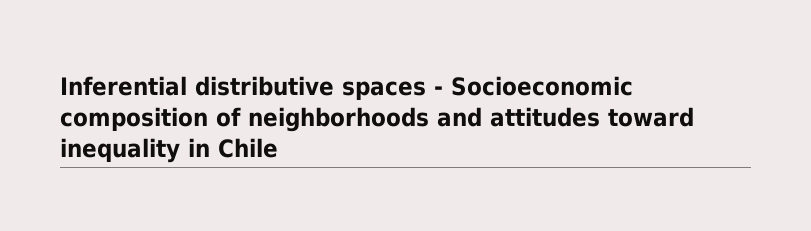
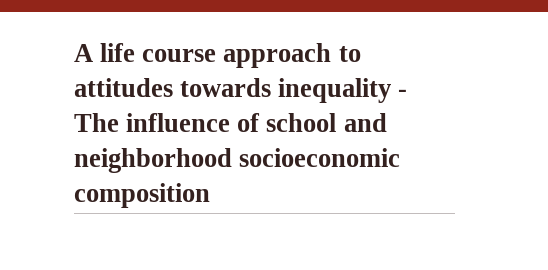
[60,76,633,100] [60,107,694,132] [60,138,278,163] Inferential distributive spaces - Socioeconomic composition of neighborhoods and attitudes toward inequality in Chile -> [74,43,361,68] [74,78,408,103] [74,113,387,132] [74,148,401,173] [74,183,210,208] A life course approach to attitudes towards inequality - The influence of school and neighborhood socioeconomic composition

